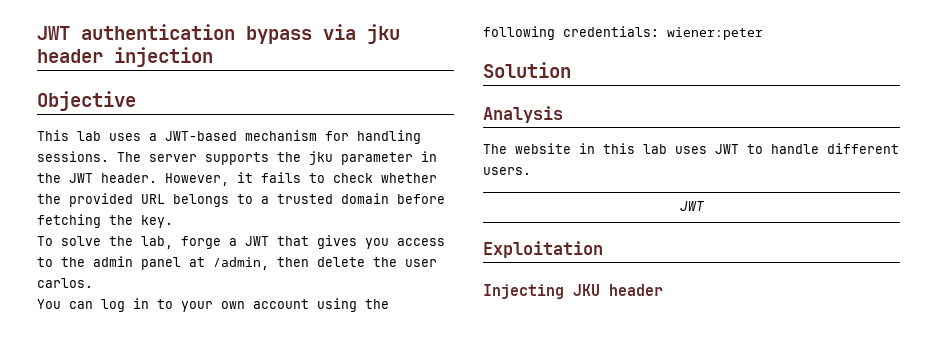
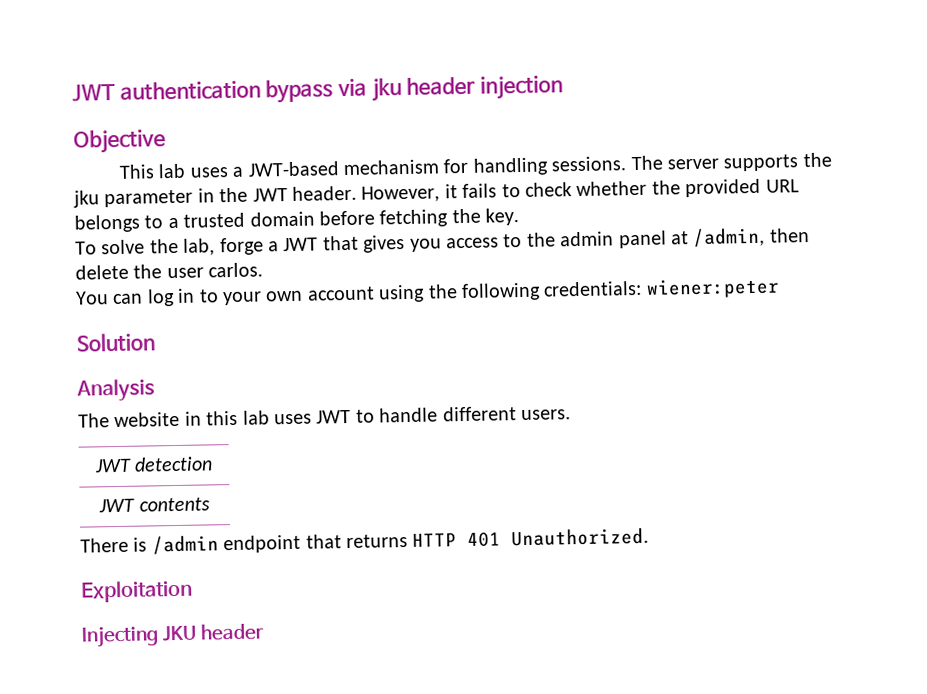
(705, 206) none -> [134,456,214,472] [98,497,210,513] [80,527,650,555] detection // JWT contents // There is /admin endpoint that returns HTTP 401 Unauthorized.

